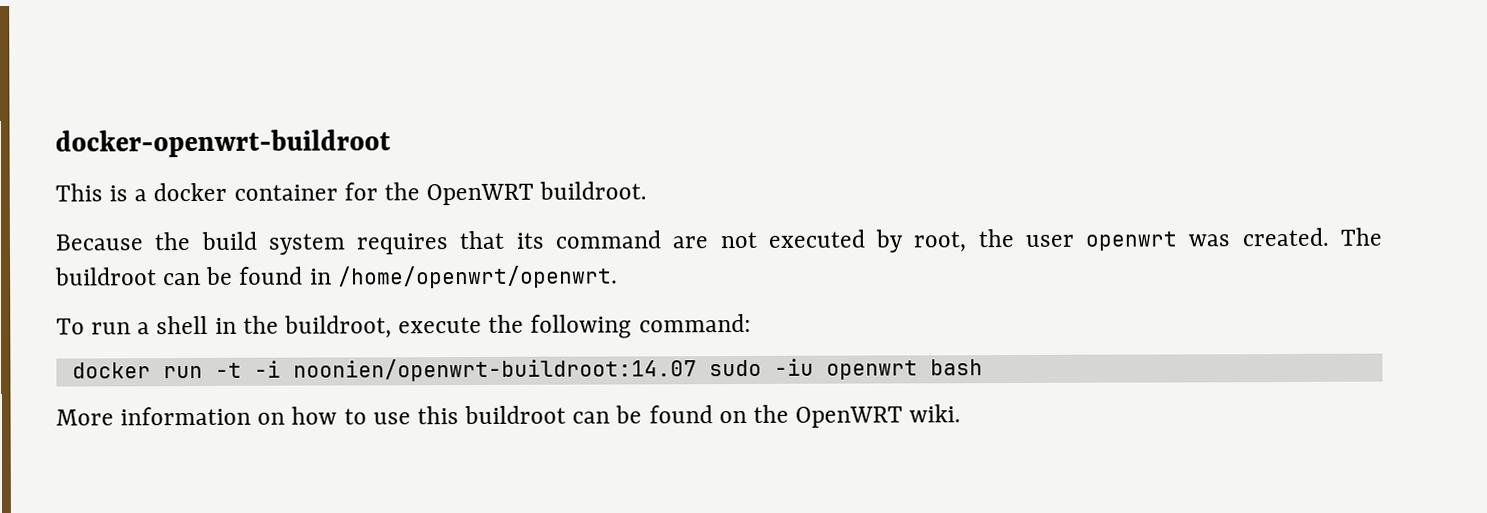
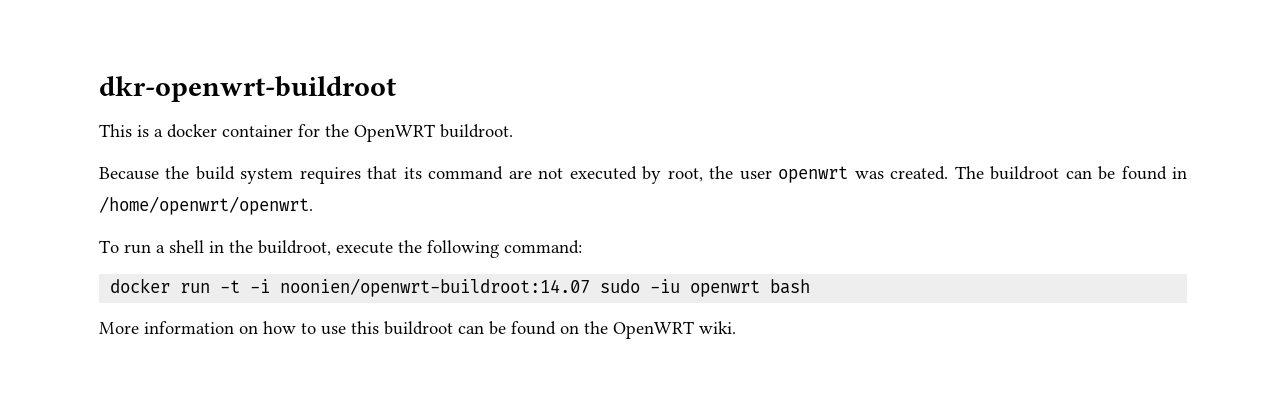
[55,129,391,158] docker-openwrt-buildroot -> [99,76,396,102] dkr-openwrt-buildroot

